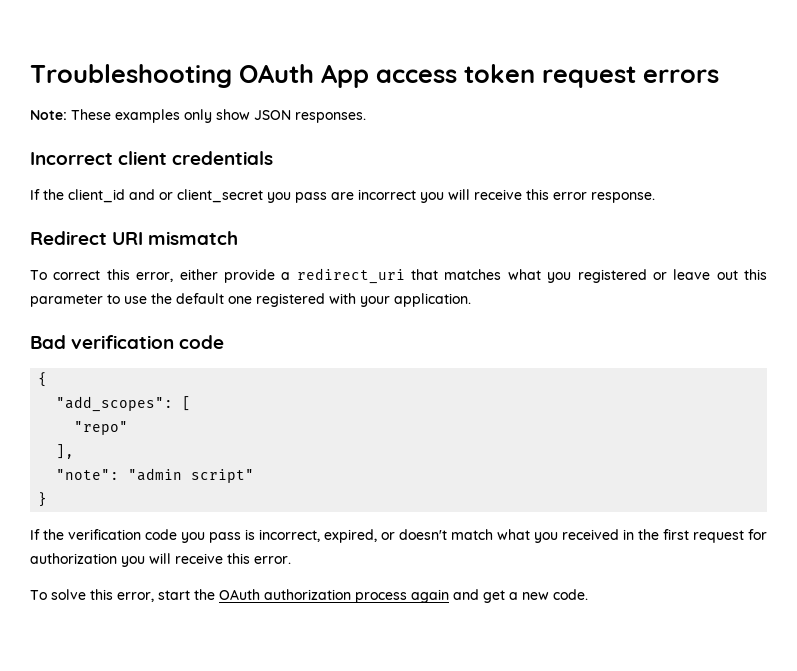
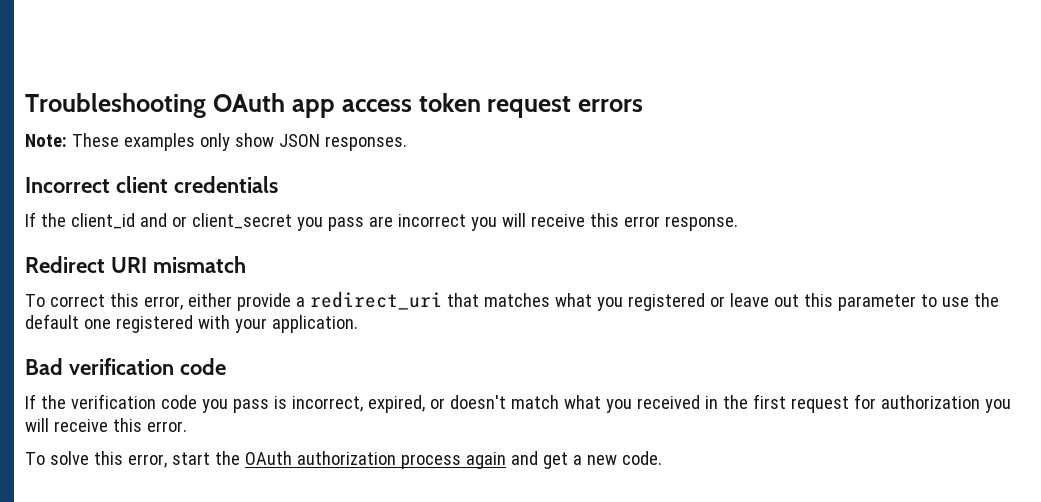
[321,64,369,88] App -> [291,99,335,118] app
[38,372,48,387] [56,396,192,412] [74,421,129,435] [56,444,75,459] [56,468,255,483] [38,492,48,507] // { // "add_scopes": [ // "repo" // ], // "note": "admin script" // } -> (226, 366) none

